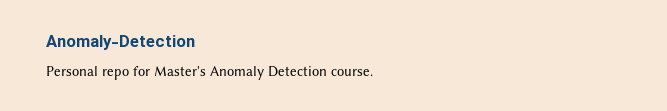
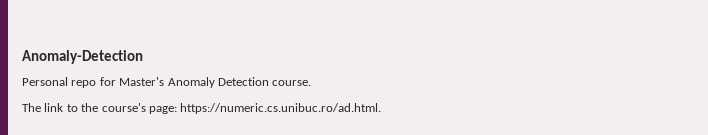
(373, 72) none -> [22,103,382,114] // The link to the course's page: https://numeric.cs.unibuc.ro/ad.html.

